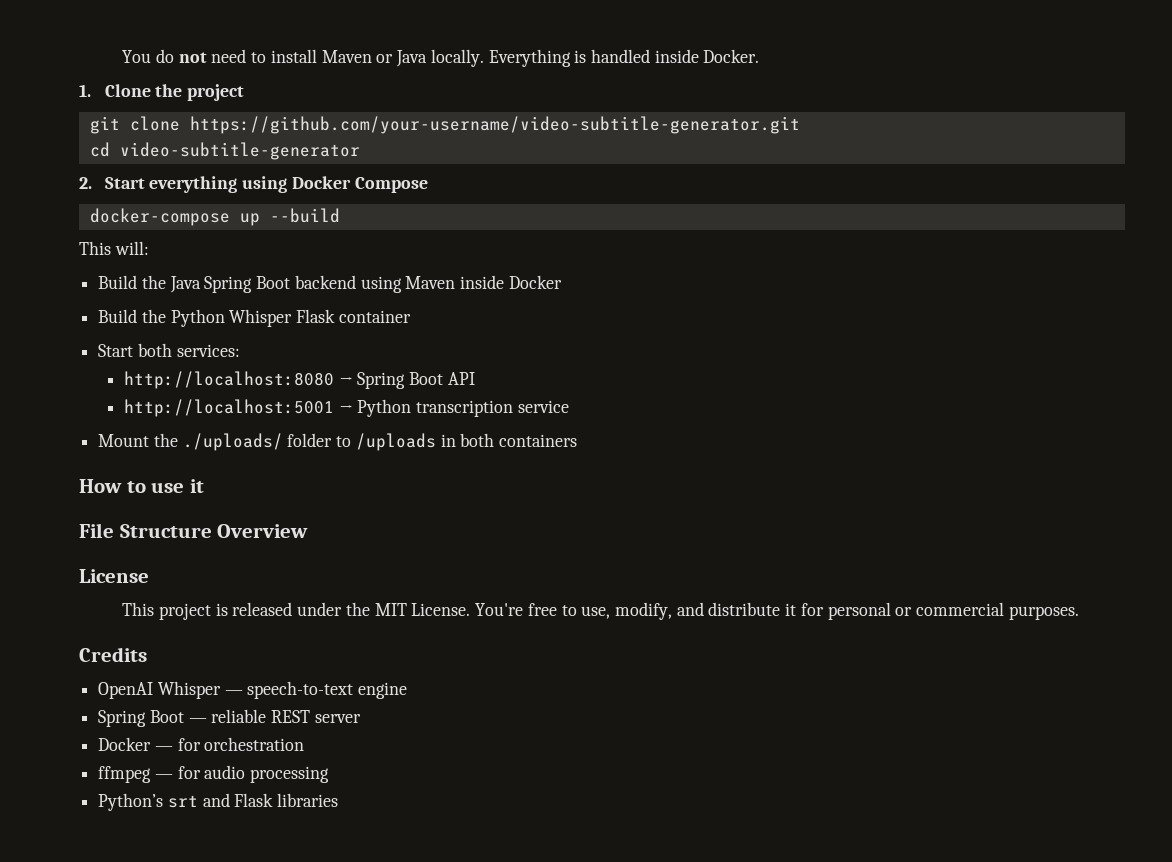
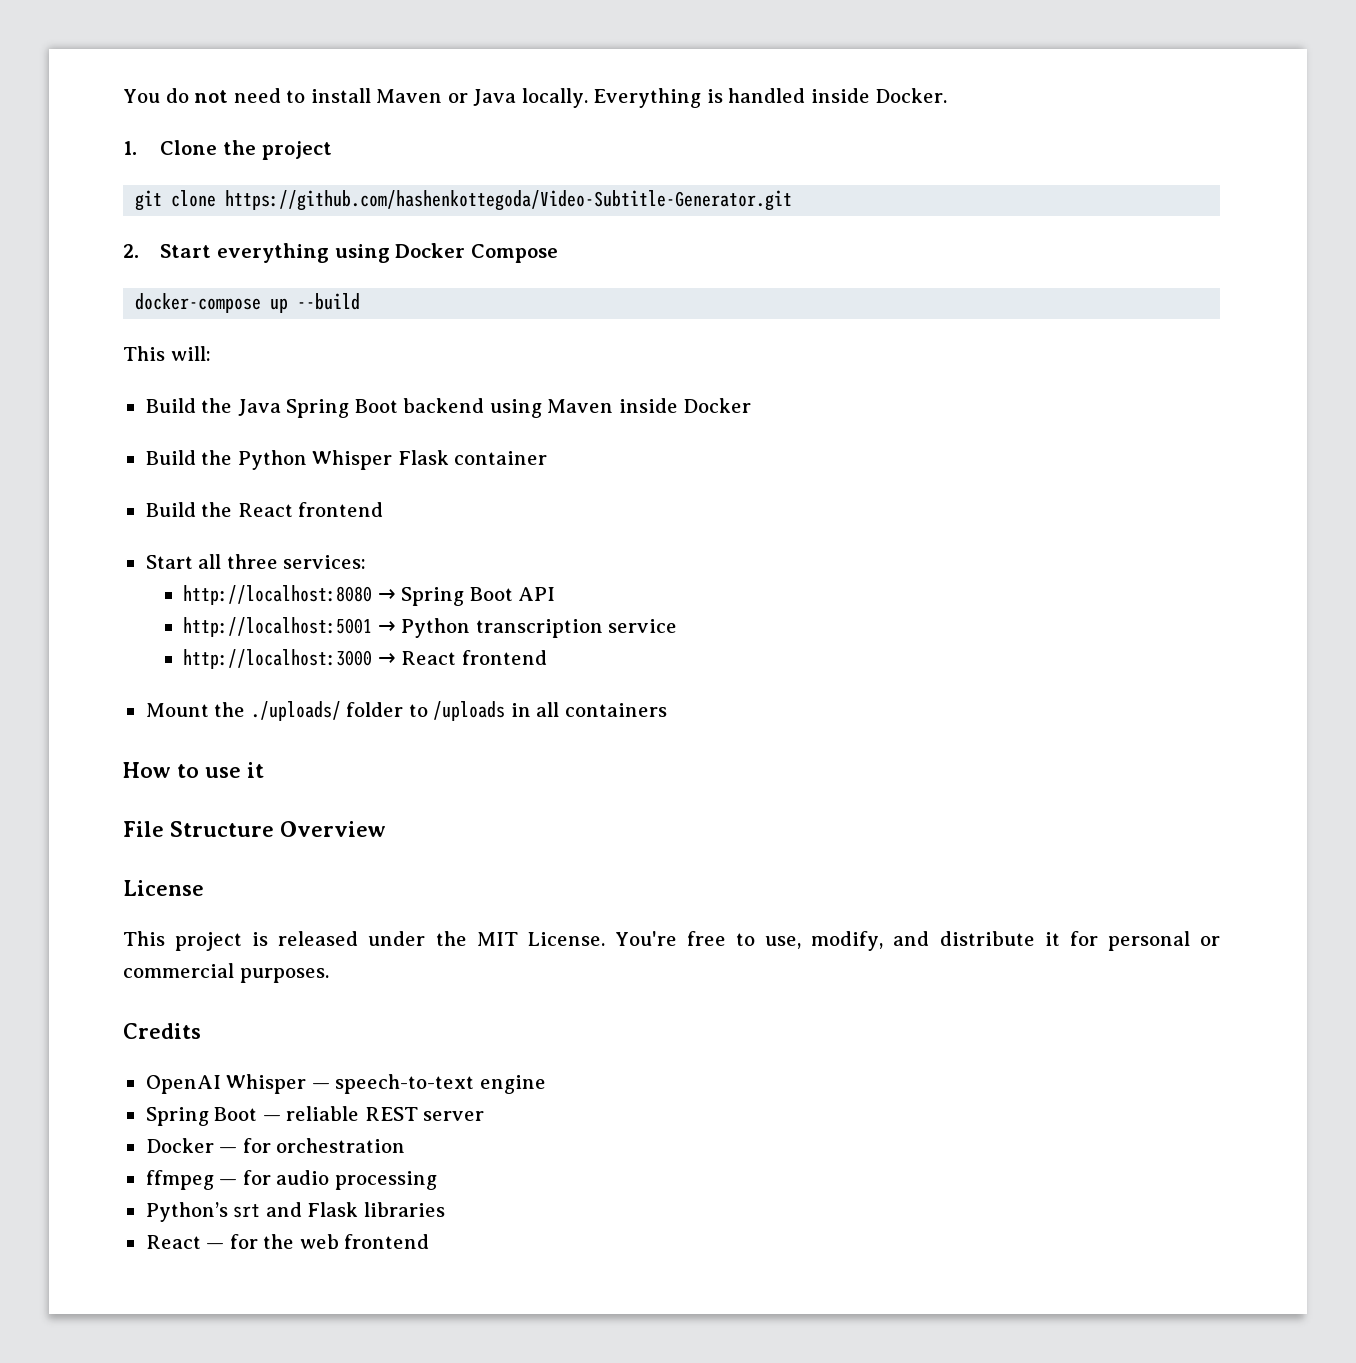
[189,116,800,134] [89,142,360,160] https://github.com/your-username/video-subtitle-generator.git // cd video-subtitle-generator -> [225,190,793,211] https://github.com/hashenkottegoda/Video-Subtitle-Generator.git
[98,343,172,357] // Start both -> [145,502,384,517] [145,554,278,569] // Build the React frontend // Start all three
(569, 406) none -> [183,649,547,669] // http://localhost:3000 → React frontend
[460,433,495,447] both -> [536,702,560,717] all
(339, 800) none -> [145,1234,430,1249] // React — for the web frontend

